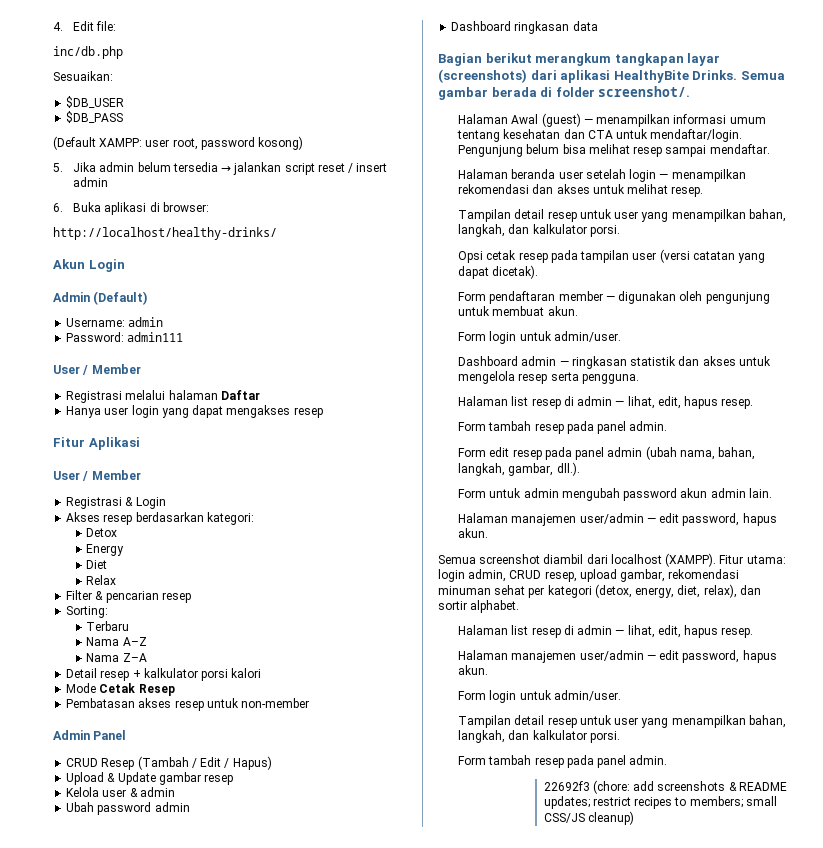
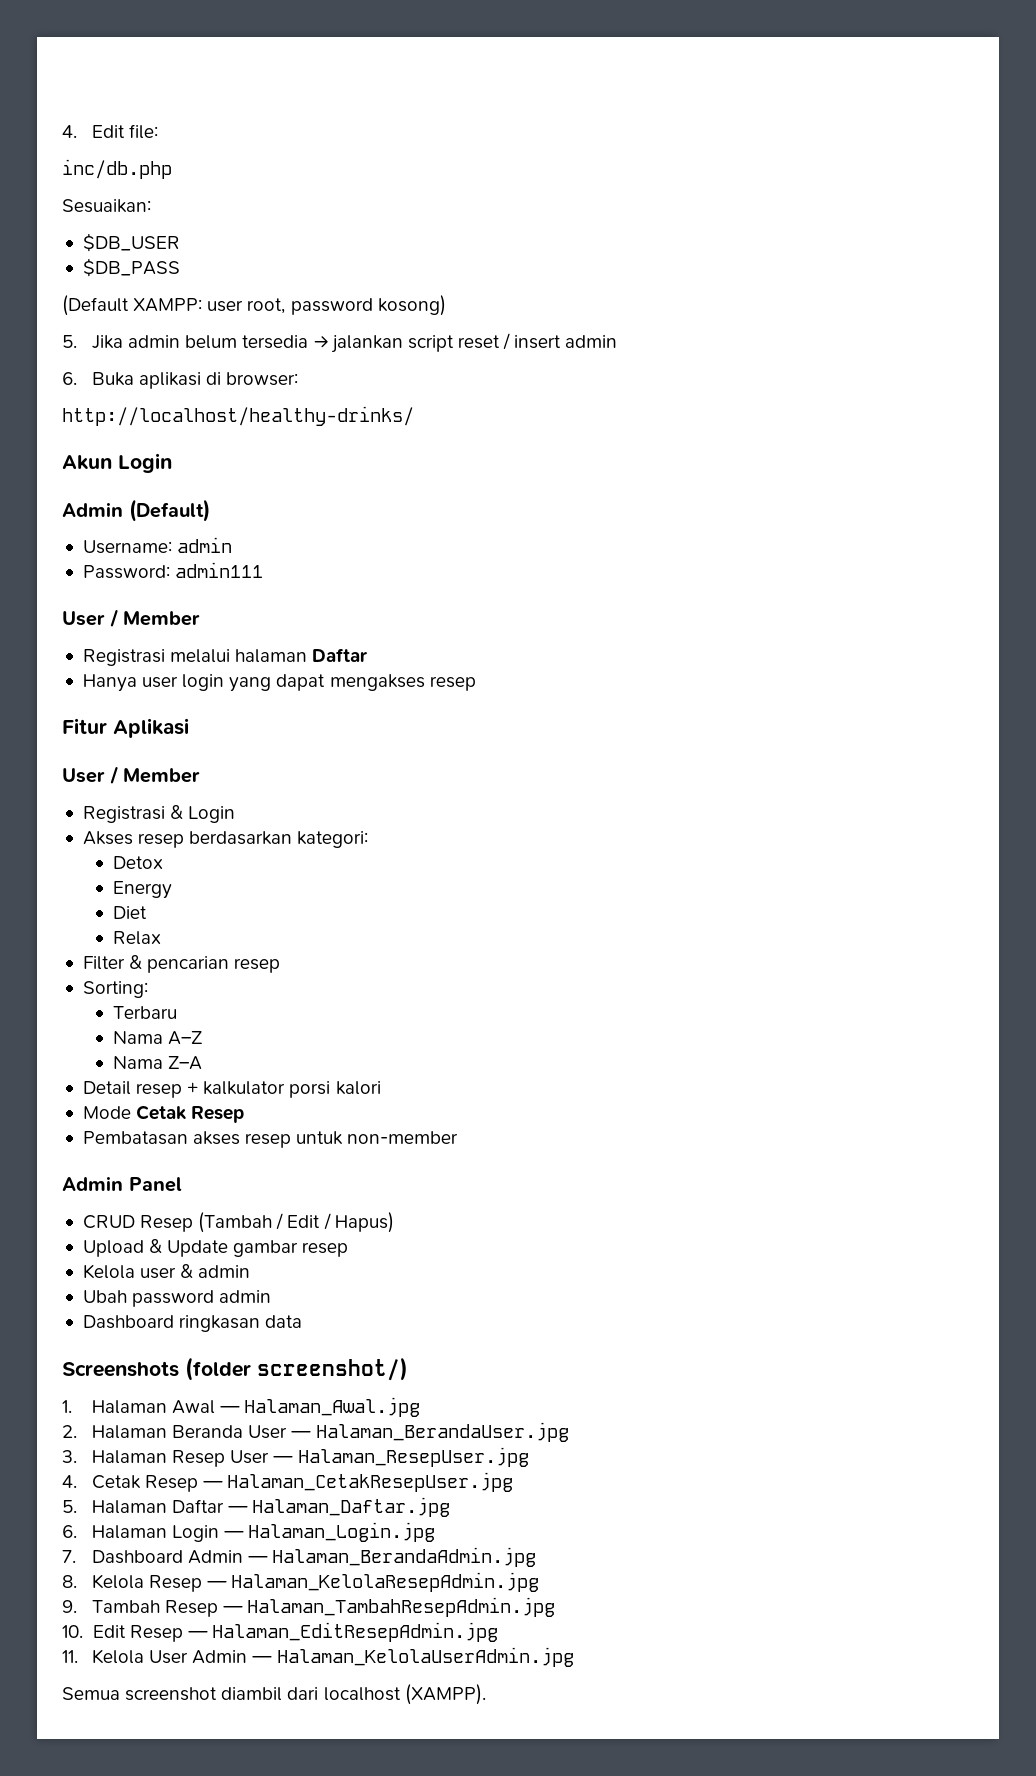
[438,53,721,66] [438,69,785,83] [438,86,691,100] [458,113,766,127] [457,129,743,142] [458,144,770,157] [458,169,746,182] [458,184,704,197] [458,209,786,222] [458,224,620,237] [458,249,766,263] [458,265,539,279] [458,291,770,304] [458,306,578,316] [458,331,621,344] [458,356,771,369] [458,371,639,384] [458,396,754,409] [458,421,668,434] [458,446,756,460] [458,462,580,476] [458,488,772,501] [458,513,777,526] [458,528,489,538] Bagian berikut merangkum tangkapan layar (screenshots) dari aplikasi HealthyBite Drinks. Semua gambar berada di folder screenshot/. // Halaman Awal (guest) — menampilkan informasi umum tentang kesehatan dan CTA untuk mendaftar/login. Pengunjung belum bisa melihat resep sampai mendaftar. // Halaman beranda user setelah login — menampilkan rekomendasi dan akses untuk melihat resep. // Tampilan detail resep untuk user yang menampilkan bahan, langkah, dan kalkulator porsi. // Opsi cetak resep pada tampilan user (versi catatan yang dapat dicetak). // Form pendaftaran member — digunakan oleh pengunjung untuk membuat akun. // Form login untuk admin/user. // Dashboard admin — ringkasan statistik dan akses untuk mengelola resep serta pengguna. // Halaman list resep di admin — lihat, edit, hapus resep. // Form tambah resep pada panel admin. // Form edit resep pada panel admin (ubah nama, bahan, langkah, gambar, dll.). // Form untuk admin mengubah password akun admin lain. // Halaman manajemen user/admin — edit password, hapus akun. -> [62,1357,408,1381] [62,1397,421,1417] [62,1422,569,1442] [62,1447,529,1467] [62,1472,514,1492] [62,1497,451,1517] [62,1522,436,1542] [62,1547,537,1567] [62,1572,540,1592] [62,1597,556,1617] [62,1622,498,1642] [62,1647,574,1667] Screenshots (folder screenshot/) // 1. Halaman Awal — Halaman_Awal.jpg // 2. Halaman Beranda User — Halaman_BerandaUser.jpg // 3. Halaman Resep User — Halaman_ResepUser.jpg // 4. Cetak Resep — Halaman_CetakResepUser.jpg // 5. Halaman Daftar — Halaman_Daftar.jpg // 6. Halaman Login — Halaman_Login.jpg // 7. Dashboard Admin — Halaman_BerandaAdmin.jpg // 8. Kelola Resep — Halaman_KelolaResepAdmin.jpg // 9. Tambah Resep — Halaman_TambahResepAdmin.jpg // 10. Edit Resep — Halaman_EditResepAdmin.jpg // 11. Kelola User Admin — Halaman_KelolaUserAdmin.jpg
[719,555,786,564] [438,569,740,582] [438,584,761,598] [438,600,520,613] [458,625,754,638] [458,650,777,663] [458,665,489,675] [458,690,621,703] [458,715,786,728] [458,730,620,743] [458,755,668,768] [543,780,787,794] [543,796,777,809] [543,811,634,825] Fitur utama: login admin, CRUD resep, upload gambar, rekomendasi minuman sehat per kategori (detox, energy, diet, relax), dan sortir alphabet. // Halaman list resep di admin — lihat, edit, hapus resep. // Halaman manajemen user/admin — edit password, hapus akun. // Form login untuk admin/user. // Tampilan detail resep untuk user yang menampilkan bahan, langkah, dan kalkulator porsi. // Form tambah resep pada panel admin. // 22692f3 (chore: add screenshots & README updates; restrict recipes to members; small CSS/JS cleanup) -> (486, 1694) none

